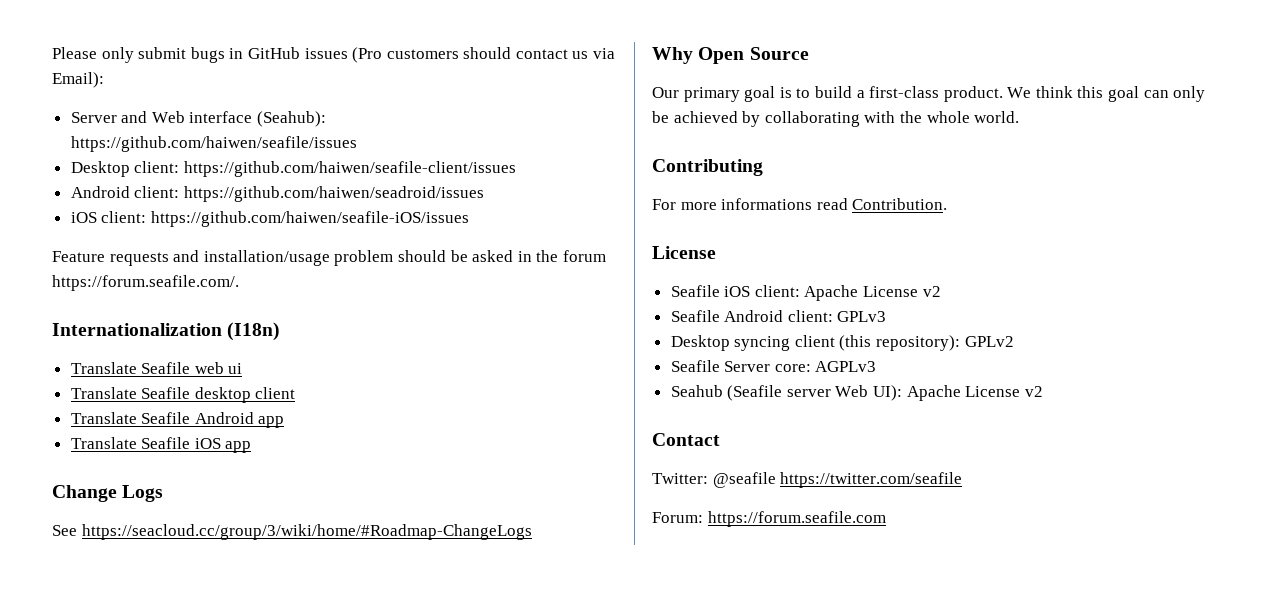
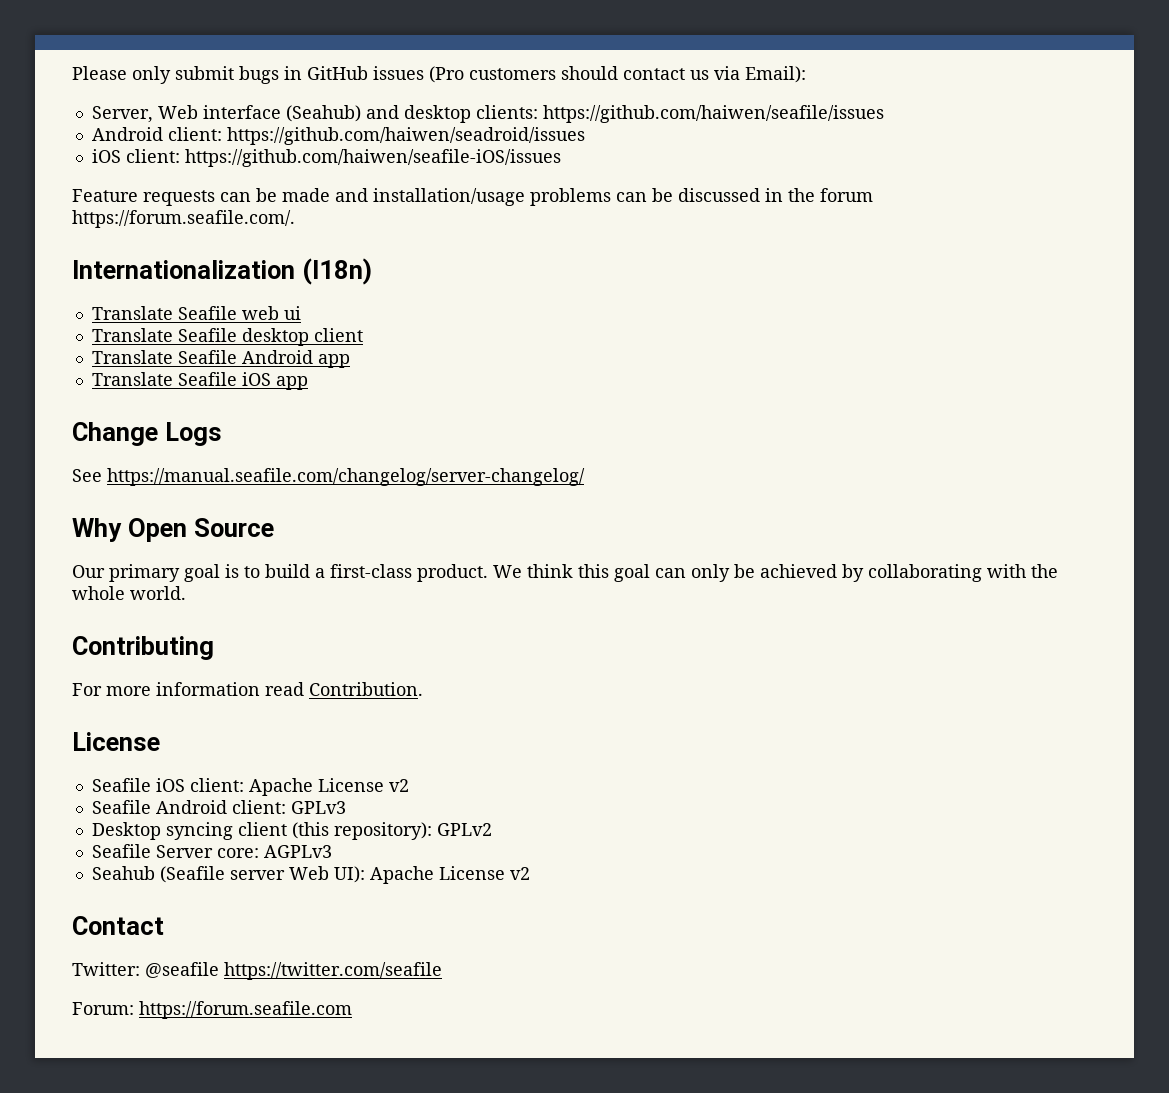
[70,111,327,127] [70,136,357,152] [70,161,516,177] Server and Web interface (Seahub): https://github.com/haiwen/seafile/issues // Desktop client: https://github.com/haiwen/seafile-client/issues -> [91,105,884,123] Server, Web interface (Seahub) and desktop clients: https://github.com/haiwen/seafile/issues
[173,250,514,266] and installation/usage problem should be asked -> [220,188,760,206] can be made and installation/usage problems can be discussed
[81,524,532,540] https://seacloud.cc/group/3/wiki/home/#Roadmap-ChangeLogs -> [107,468,585,486] https://manual.seafile.com/changelog/server-changelog/
[721,198,813,210] informations -> [156,682,260,696] information

